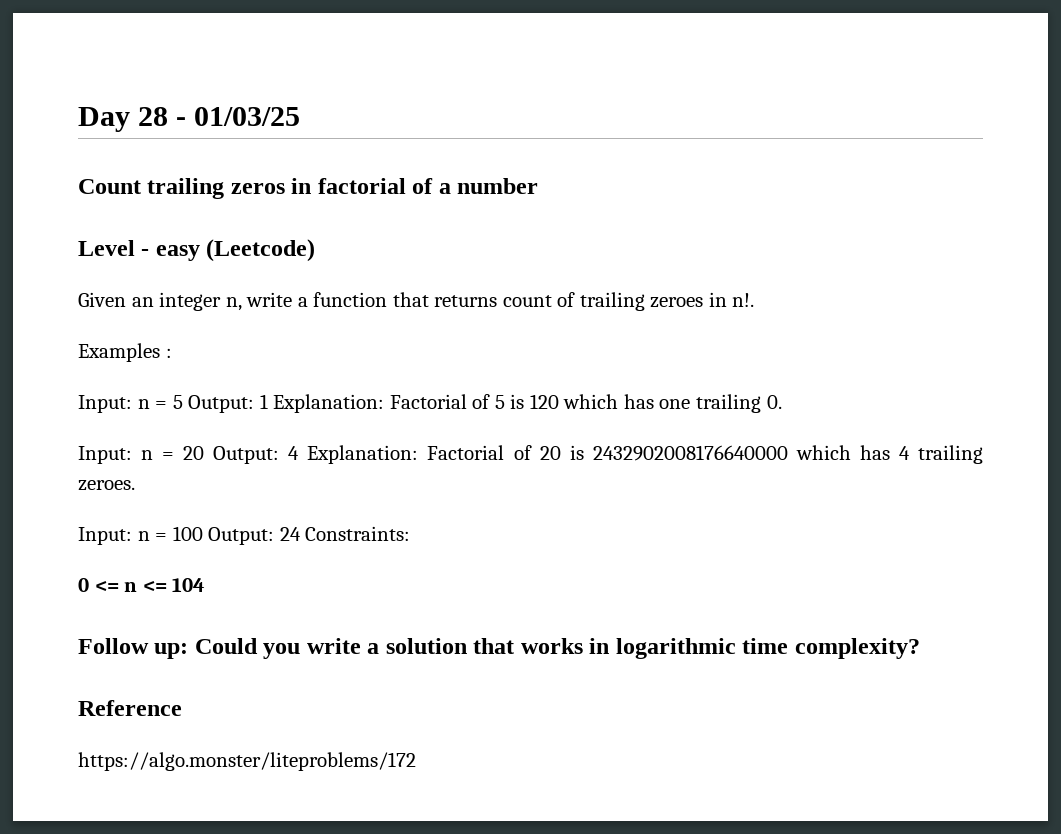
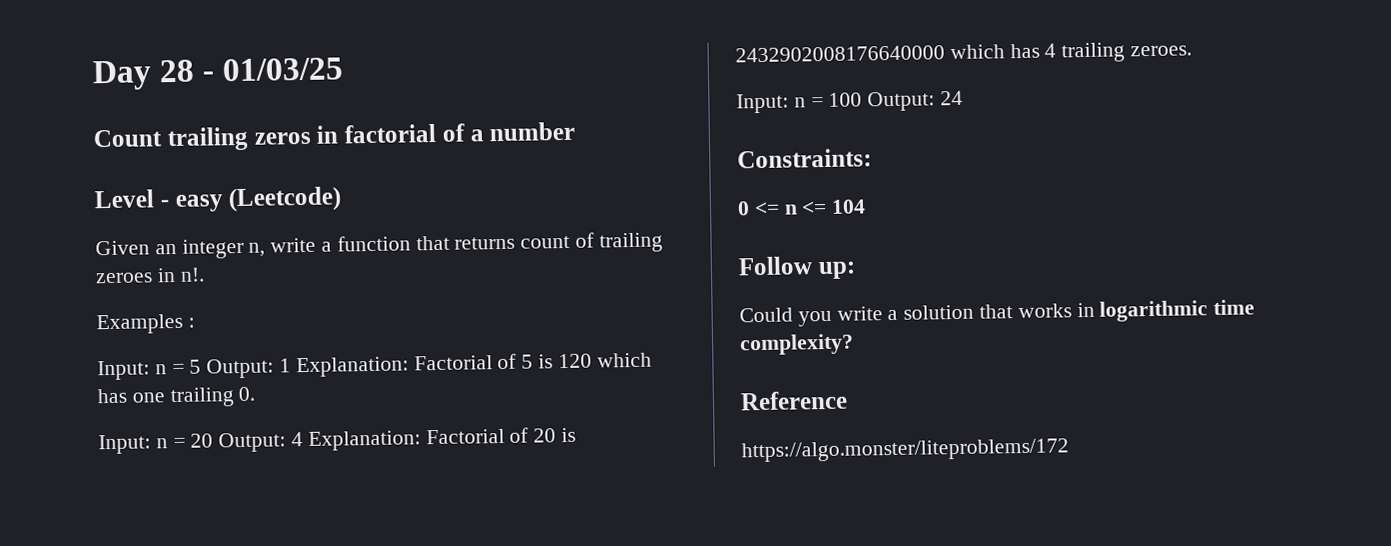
(301, 534) none -> (964, 98) //
(189, 651) none -> (856, 270) //

